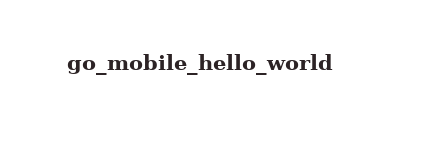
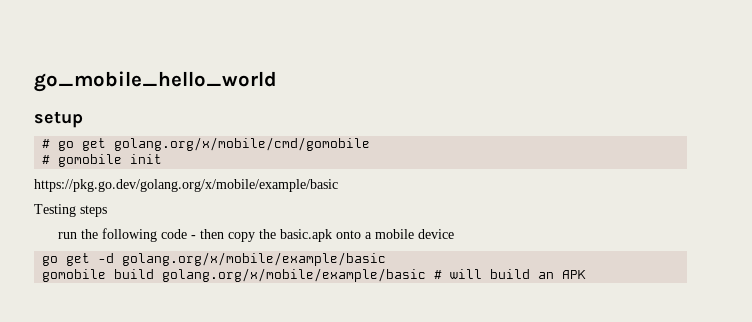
(333, 64) none -> [34,111,83,128] [42,137,371,151] [42,154,163,167] [34,179,338,192] [34,204,107,217] [58,228,455,242] [42,252,387,266] [42,268,587,282] // setup // # go get golang.org/x/mobile/cmd/gomobile // # gomobile init // https://pkg.go.dev/golang.org/x/mobile/example/basic // Testing steps // run the following code - then copy the basic.apk onto a mobile device // go get -d golang.org/x/mobile/example/basic // gomobile build golang.org/x/mobile/example/basic # will build an APK

